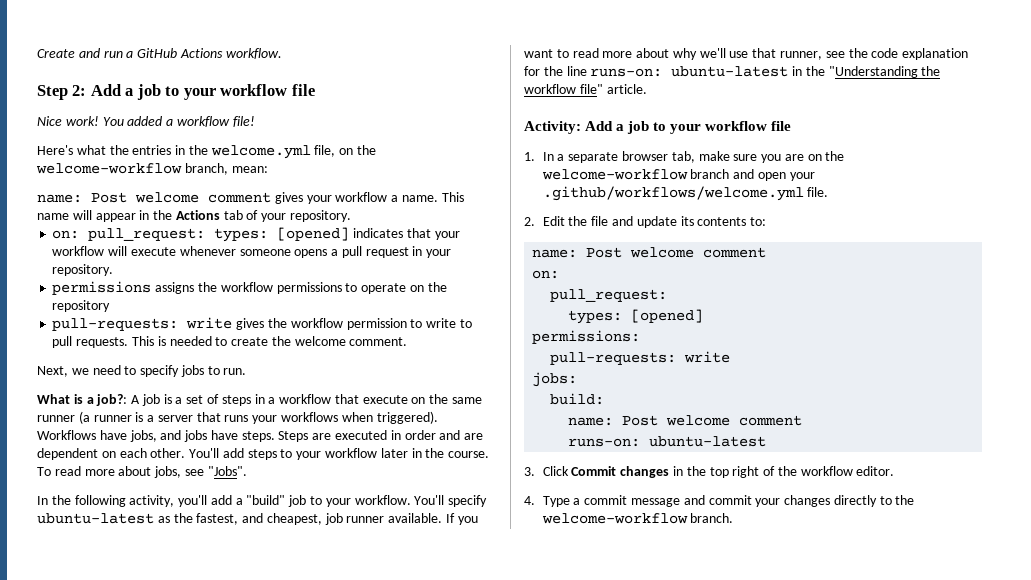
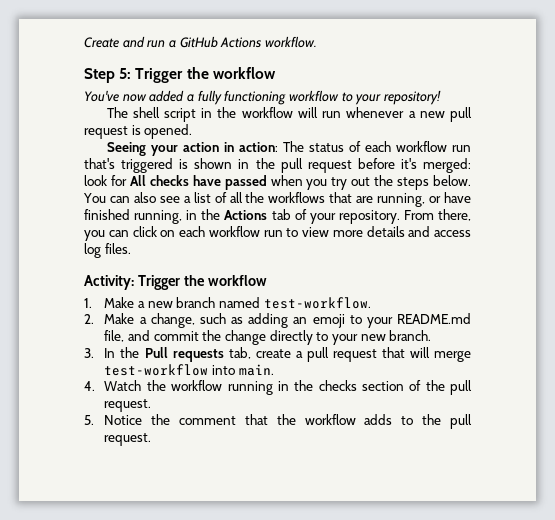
[72,84,315,100] [37,116,255,127] [37,145,377,159] [36,163,268,175] [37,192,464,204] [37,210,136,222] 2: Add a job to your workflow file // Nice work! You added a workflow file! // Here's what the entries in the welcome.yml file, on the welcome-workflow branch, mean: // name: Post welcome comment gives your workflow a name. This name will appear -> [119,67,276,83] [84,90,441,105] [106,107,473,122] [84,124,193,139] [106,141,472,156] [84,158,471,173] [84,175,472,190] [83,192,471,207] [84,209,183,224] 5: Trigger the workflow // You've now added a fully functioning workflow to your repository! // The shell script in the workflow will run whenever a new pull request is opened. // Seeing your action in action: The status of each workflow run that's triggered is shown in the pull request before it's merged: look for All checks have passed when you try out the steps below. You can also see a list of all the workflows that are running, or have finished running,
[52,227,460,242] [52,246,452,258] [52,264,114,276] [52,281,447,295] [52,300,111,312] [52,317,472,331] [52,336,408,348] [37,365,247,377] [37,394,483,406] [37,411,438,424] [37,430,484,442] [37,448,490,460] [37,466,247,478] [37,495,488,507] [37,513,478,525] [524,48,969,60] [524,66,941,78] [524,84,647,94] [524,121,792,134] [524,151,845,163] [541,169,815,181] [542,186,829,201] [524,216,767,228] [532,247,767,258] [532,270,560,279] [550,289,668,302] [568,309,704,324] [532,330,641,344] [550,351,731,365] [532,372,578,387] [550,393,605,405] [568,415,803,426] [568,436,767,447] [524,466,895,478] [524,495,915,507] [541,513,734,524] // on: pull_request: types: [opened] indicates that your workflow will execute whenever someone opens a pull request in your repository. // permissions assigns the workflow permissions to operate on the repository // pull-requests: write gives the workflow permission to write to pull requests. This is needed to create the welcome comment. // Next, we need to specify jobs to run. // What is a job?: A job is a set of steps in a workflow that execute on the same runner (a runner is a server that runs your workflows when triggered). Workflows have jobs, and jobs have steps. Steps are executed in order and are dependent on each other. You'll add steps to your workflow later in the course. To read more about jobs, see "Jobs". // In the following activity, you'll add a "build" job to your workflow. You'll specify ubuntu-latest as the fastest, and cheapest, job runner available. If you want to read more about why we'll use that runner, see the code explanation for the line runs-on: ubuntu-latest in the "Understanding the workflow file" article. // Activity: Add a job to your workflow file // 1. In a separate browser tab, make sure you are on the welcome-workflow branch and open your .github/workflows/welcome.yml file. // 2. Edit the file and update its contents to: // name: Post welcome comment // on: // pull_request: // types: [opened] // permissions: // pull-requests: write // jobs: // build: // name: Post welcome comment // runs-on: ubuntu-latest // 3. Click Commit changes in the top right of the workflow editor. // 4. Type a commit message and commit your changes directly to the welcome-workflow branch. -> [403,209,471,221] [84,226,471,241] [84,243,131,258] [84,275,267,290] [84,297,371,309] [84,313,472,328] [104,330,432,345] [84,347,471,362] [104,364,274,376] [84,380,472,395] [104,399,152,412] [84,414,472,429] [104,433,152,446] From there, you can click on each workflow run to view more details and access log files. // Activity: Trigger the workflow // 1. Make a new branch named test-workflow. // 2. Make a change, such as adding an emoji to your README.md file, and commit the change directly to your new branch. // 3. In the Pull requests tab, create a pull request that will merge test-workflow into main. // 4. Watch the workflow running in the checks section of the pull request. // 5. Notice the comment that the workflow adds to the pull request.

